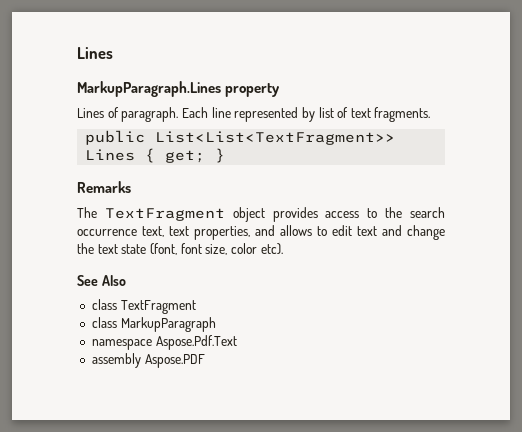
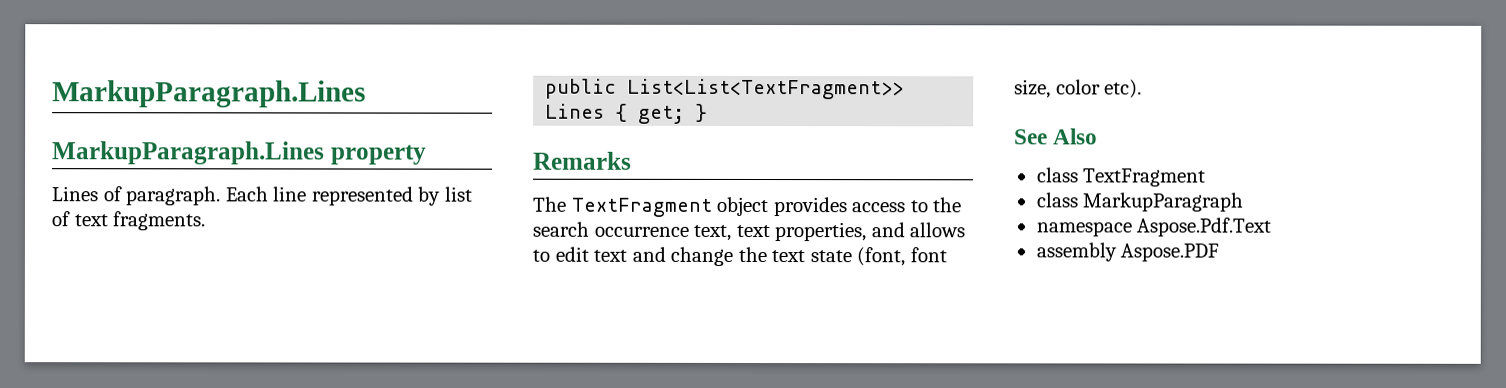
[77,47,113,59] Lines -> [52,80,366,108] MarkupParagraph.Lines

